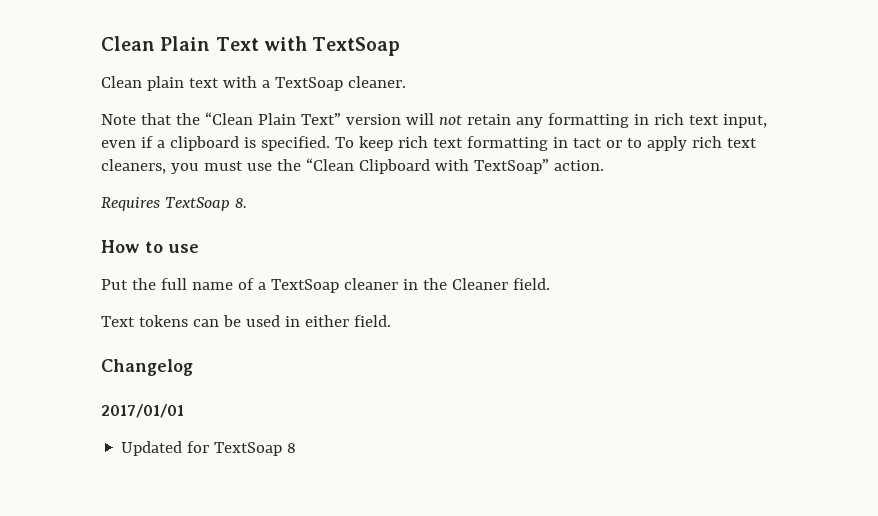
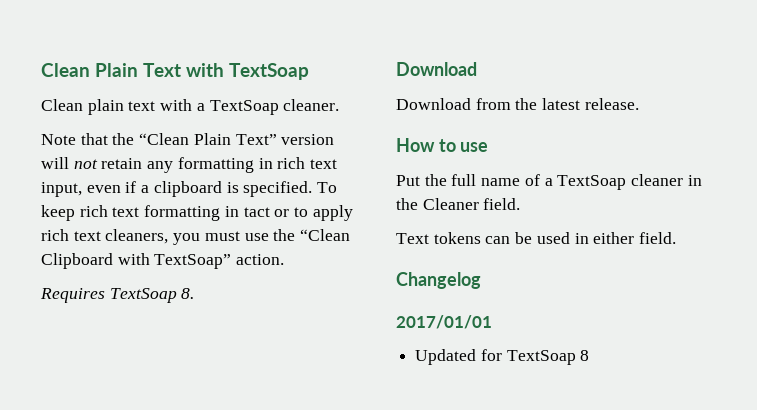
(247, 203) none -> [396,62,477,76] [396,98,639,110] // Download // Download from the latest release.

